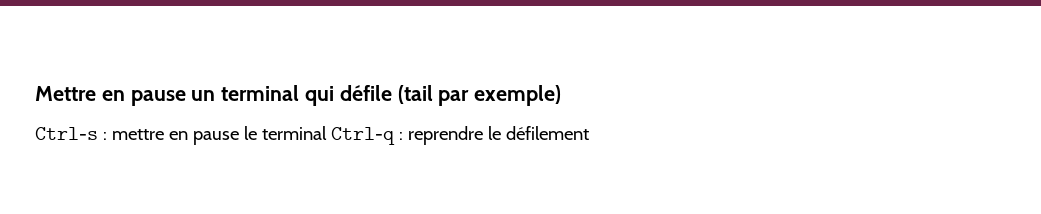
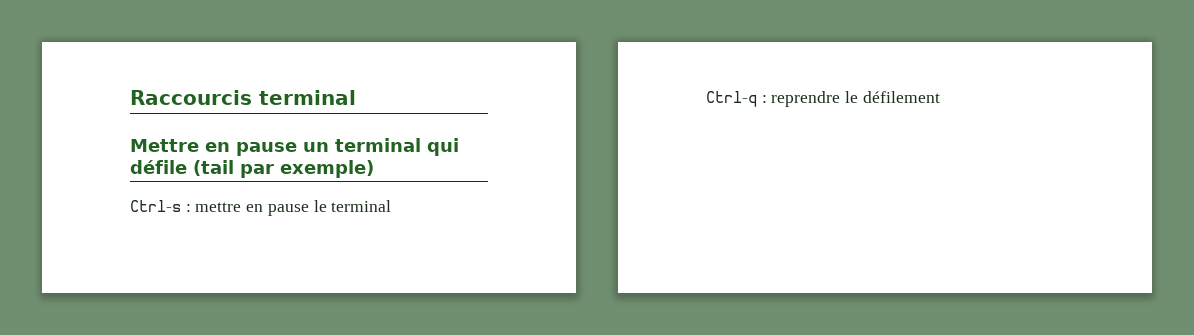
(35, 93) none -> [130,90,356,105] Raccourcis terminal //
(327, 133) none -> (392, 206) //

